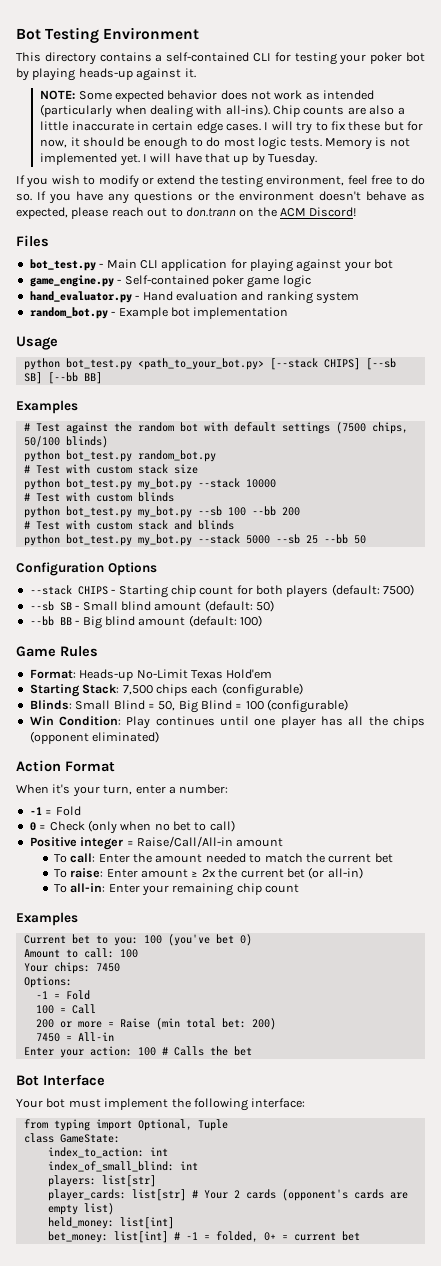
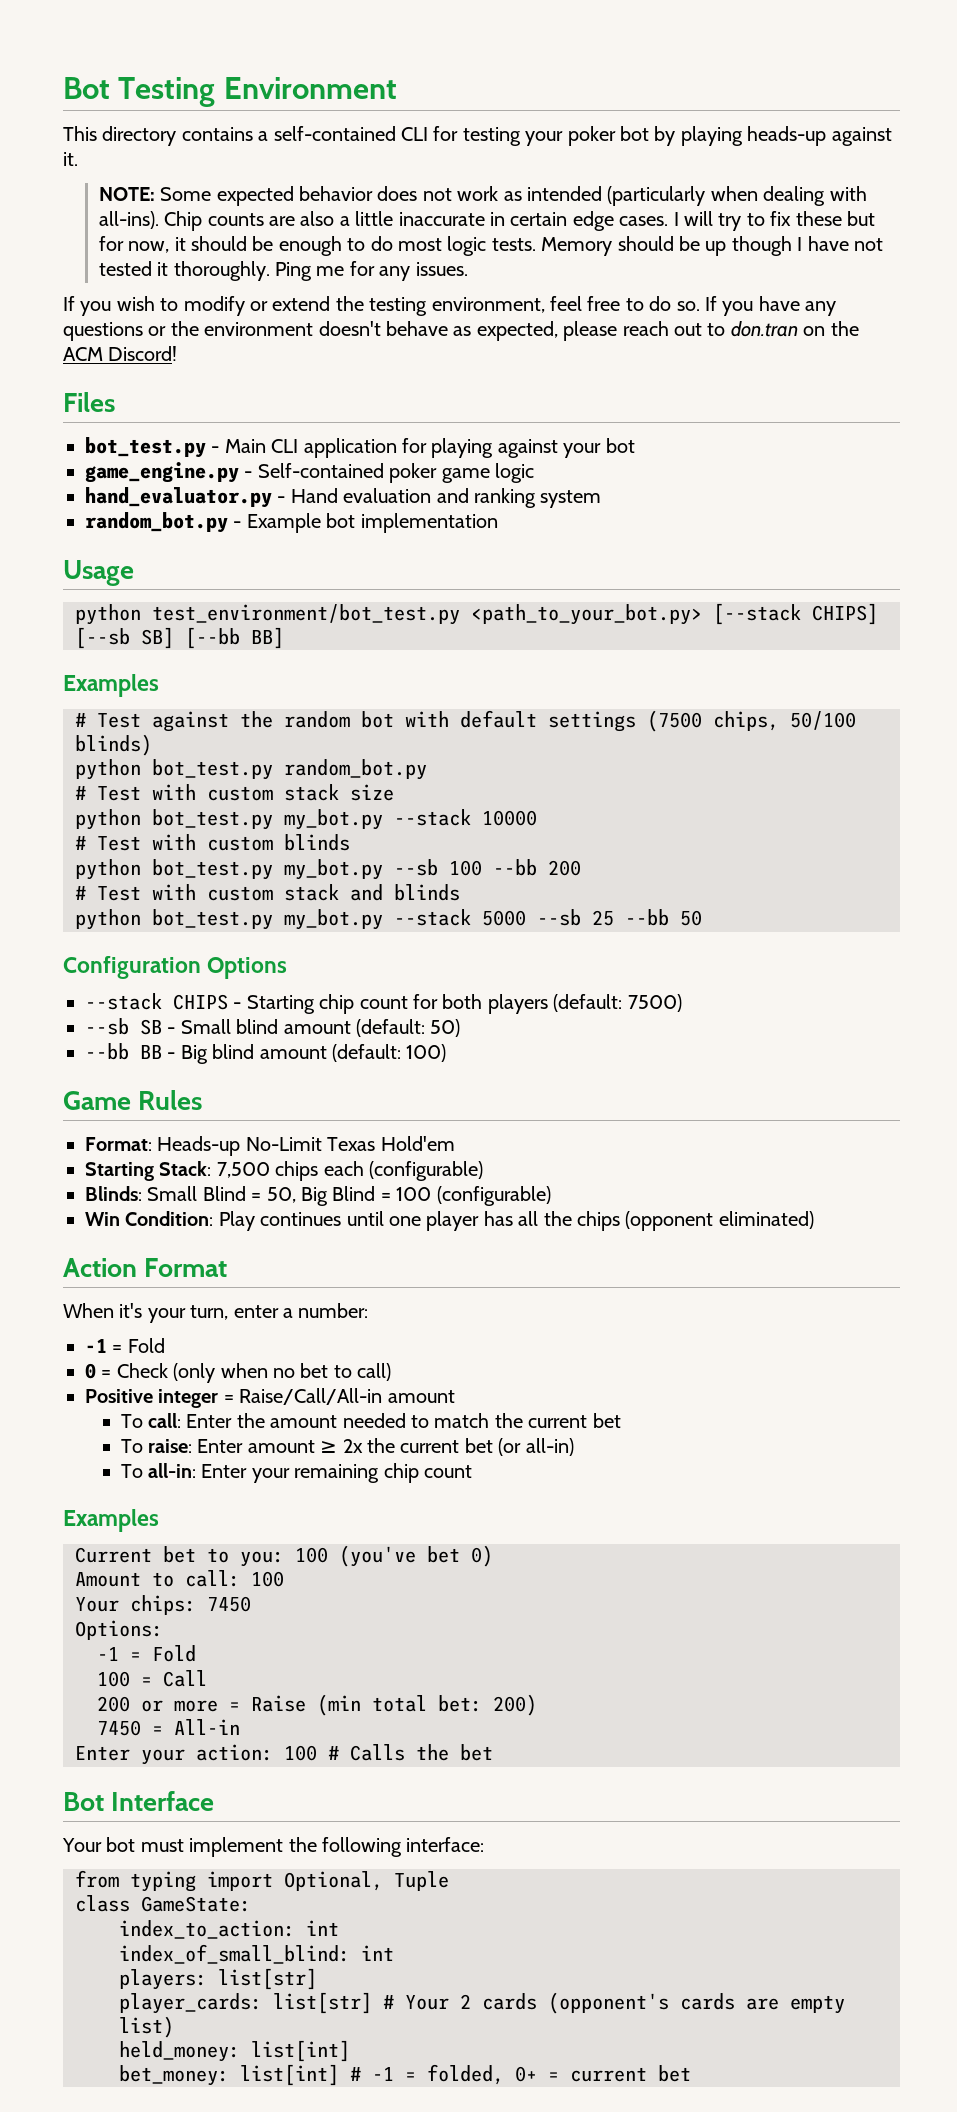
[375,137,410,147] [40,153,318,166] is not implemented yet. I will have that up by Tuesday. -> [617,236,883,256] [98,261,468,281] should be up though I have not tested it thoroughly. Ping me for any issues.
[185,207,236,217] don.trann -> [730,321,798,337] don.tran
[65,358,132,370] bot_test.py -> [152,604,460,625] test_environment/bot_test.py

